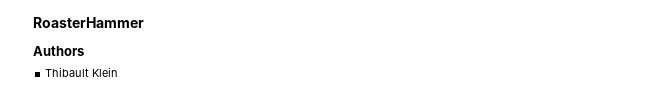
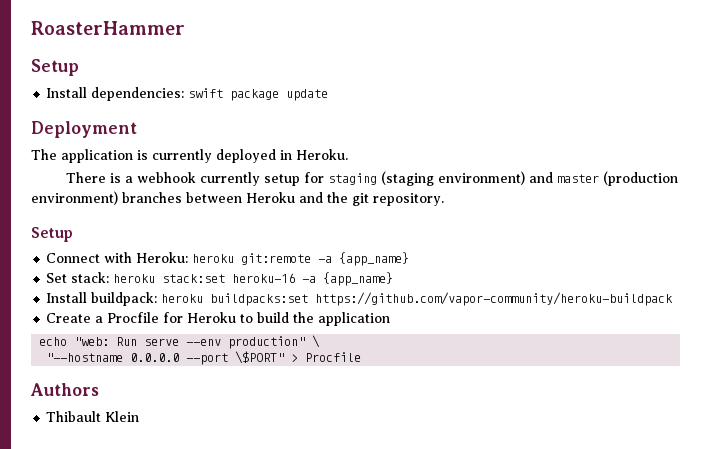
(144, 22) none -> [31,59,79,76] [46,87,329,101] [31,121,137,138] [31,149,348,163] [65,171,678,186] [31,191,444,206] [31,227,73,242] [46,252,410,266] [46,272,394,286] [46,292,674,306] [46,312,391,326] [39,335,321,349] [46,351,362,365] // Setup // Install dependencies: swift package update // Deployment // The application is currently deployed in Heroku. // There is a webhook currently setup for staging (staging environment) and master (production environment) branches between Heroku and the git repository. // Setup // Connect with Heroku: heroku git:remote -a {app_name} // Set stack: heroku stack:set heroku-16 -a {app_name} // Install buildpack: heroku buildpacks:set https://github.com/vapor-community/heroku-buildpack // Create a Procfile for Heroku to build the application // echo "web: Run serve --env production" \ // "--hostname 0.0.0.0 --port \$PORT" > Procfile

